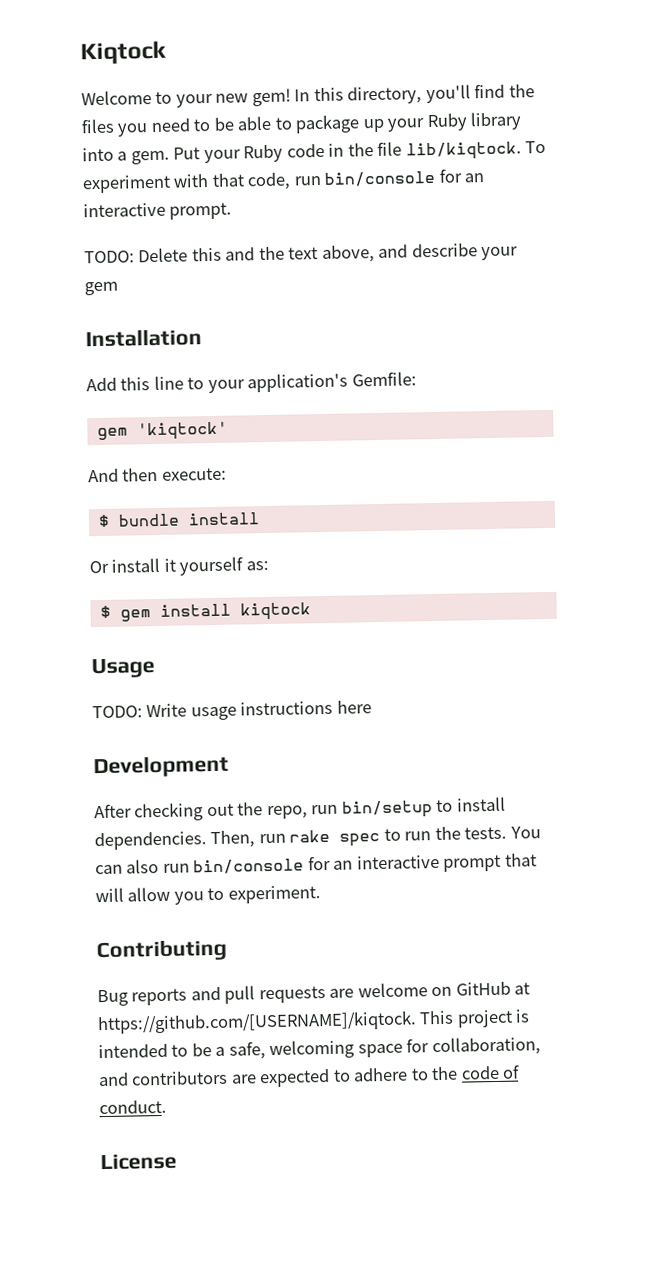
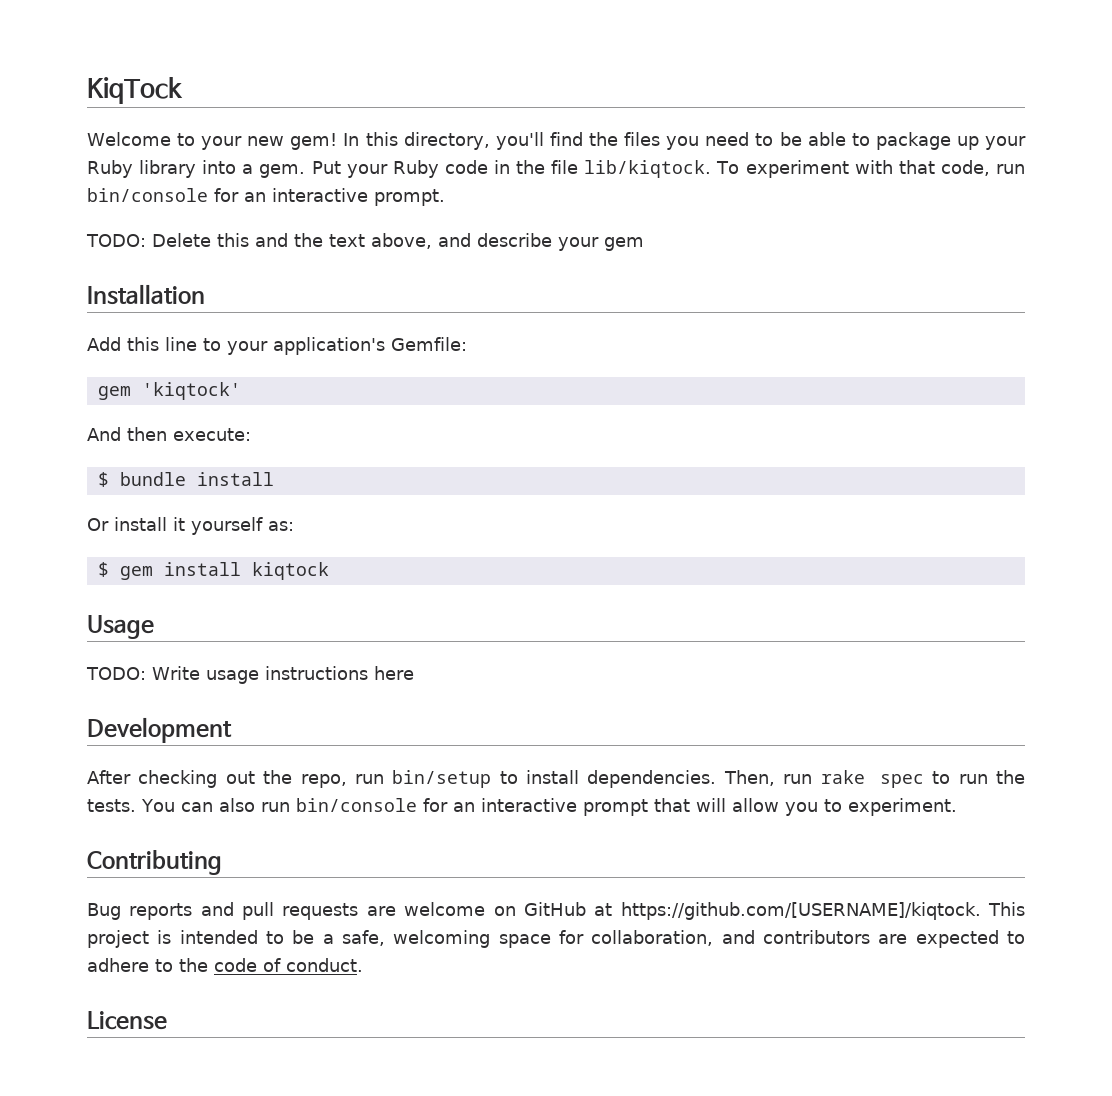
[80,40,167,65] Kiqtock -> [87,77,183,104] KiqTock

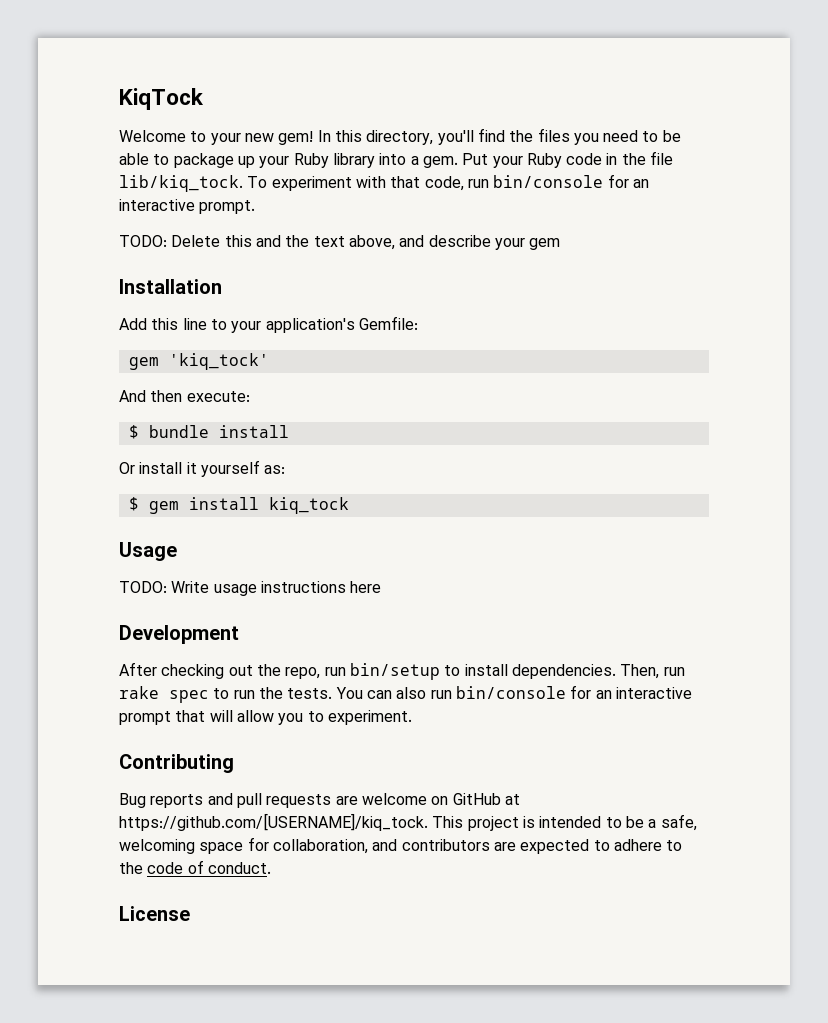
[584,160,712,178] lib/kiqtock. -> [119,175,243,192] lib/kiq_tock.
[141,382,241,400] 'kiqtock' -> [168,353,269,370] 'kiq_tock'
[251,562,329,580] kiqtock -> [268,497,349,514] kiq_tock
[620,902,981,920] https://github.com/[USERNAME]/kiqtock. -> [119,813,428,831] https://github.com/[USERNAME]/kiq_tock.

